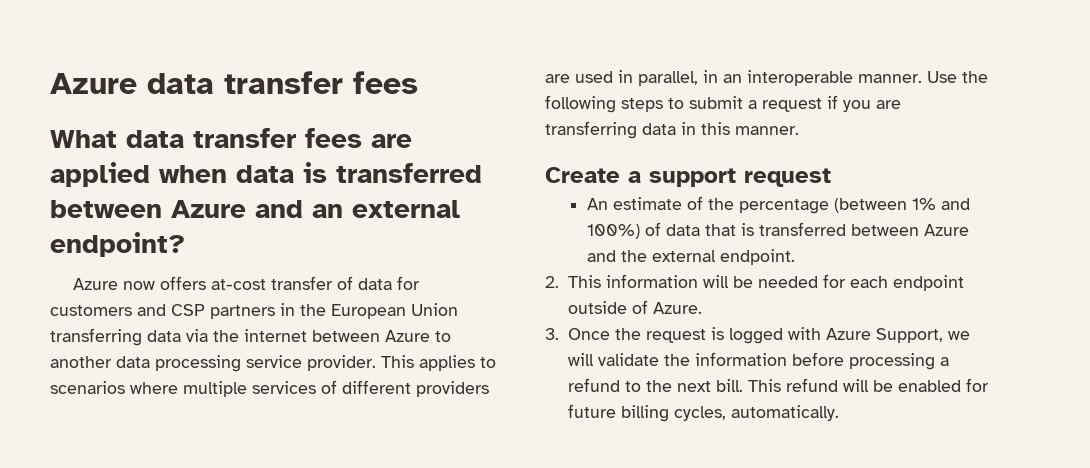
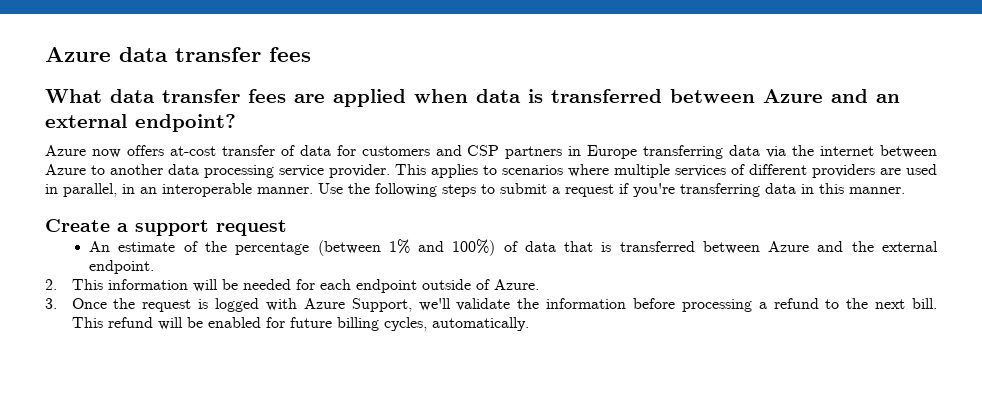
[300,303,458,319] the European Union -> [587,145,638,159] Europe
[843,100,901,112] you are -> [633,183,675,197] you're
[947,331,970,340] [567,353,594,366] we will -> [418,298,451,311] we'll

